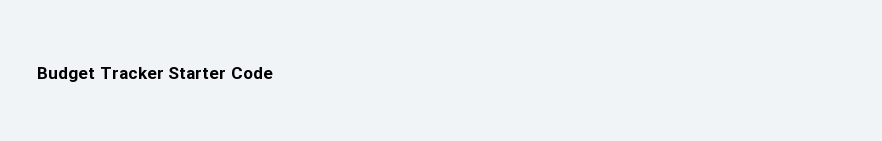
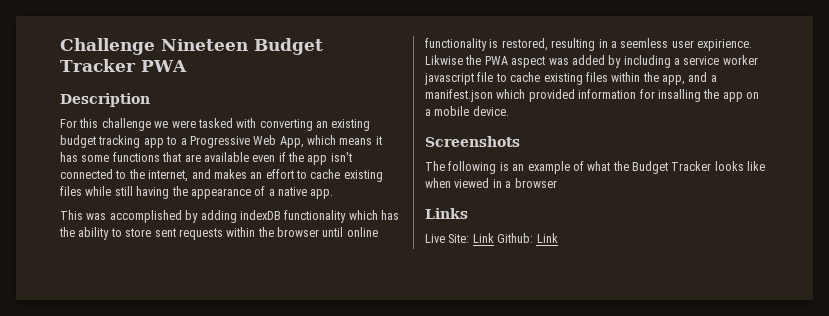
[37,67,273,82] Budget Tracker Starter Code -> [60,38,323,55] [60,59,187,72] [60,93,150,107] [60,118,371,131] [60,135,382,148] [60,152,352,165] [60,169,383,182] [60,186,334,199] [60,210,399,223] [59,227,378,240] [425,38,752,51] [425,55,758,68] [424,72,717,85] [425,89,759,102] [425,106,509,116] [425,136,520,147] [425,161,766,174] [425,178,557,188] [425,208,468,219] [425,233,558,243] Challenge Nineteen Budget Tracker PWA // Description // For this challenge we were tasked with converting an existing budget tracking app to a Progressive Web App, which means it has some functions that are available even if the app isn't connected to the internet, and makes an effort to cache existing files while still having the appearance of a native app. // This was accomplished by adding indexDB functionality which has the ability to store sent requests within the browser until online functionality is restored, resulting in a seemless user expirience. Likwise the PWA aspect was added by including a service worker javascript file to cache existing files within the app, and a manifest.json which provided information for insalling the app on a mobile device. // Screenshots // The following is an example of what the Budget Tracker looks like when viewed in a browser // Links // Live Site: Link Github: Link

